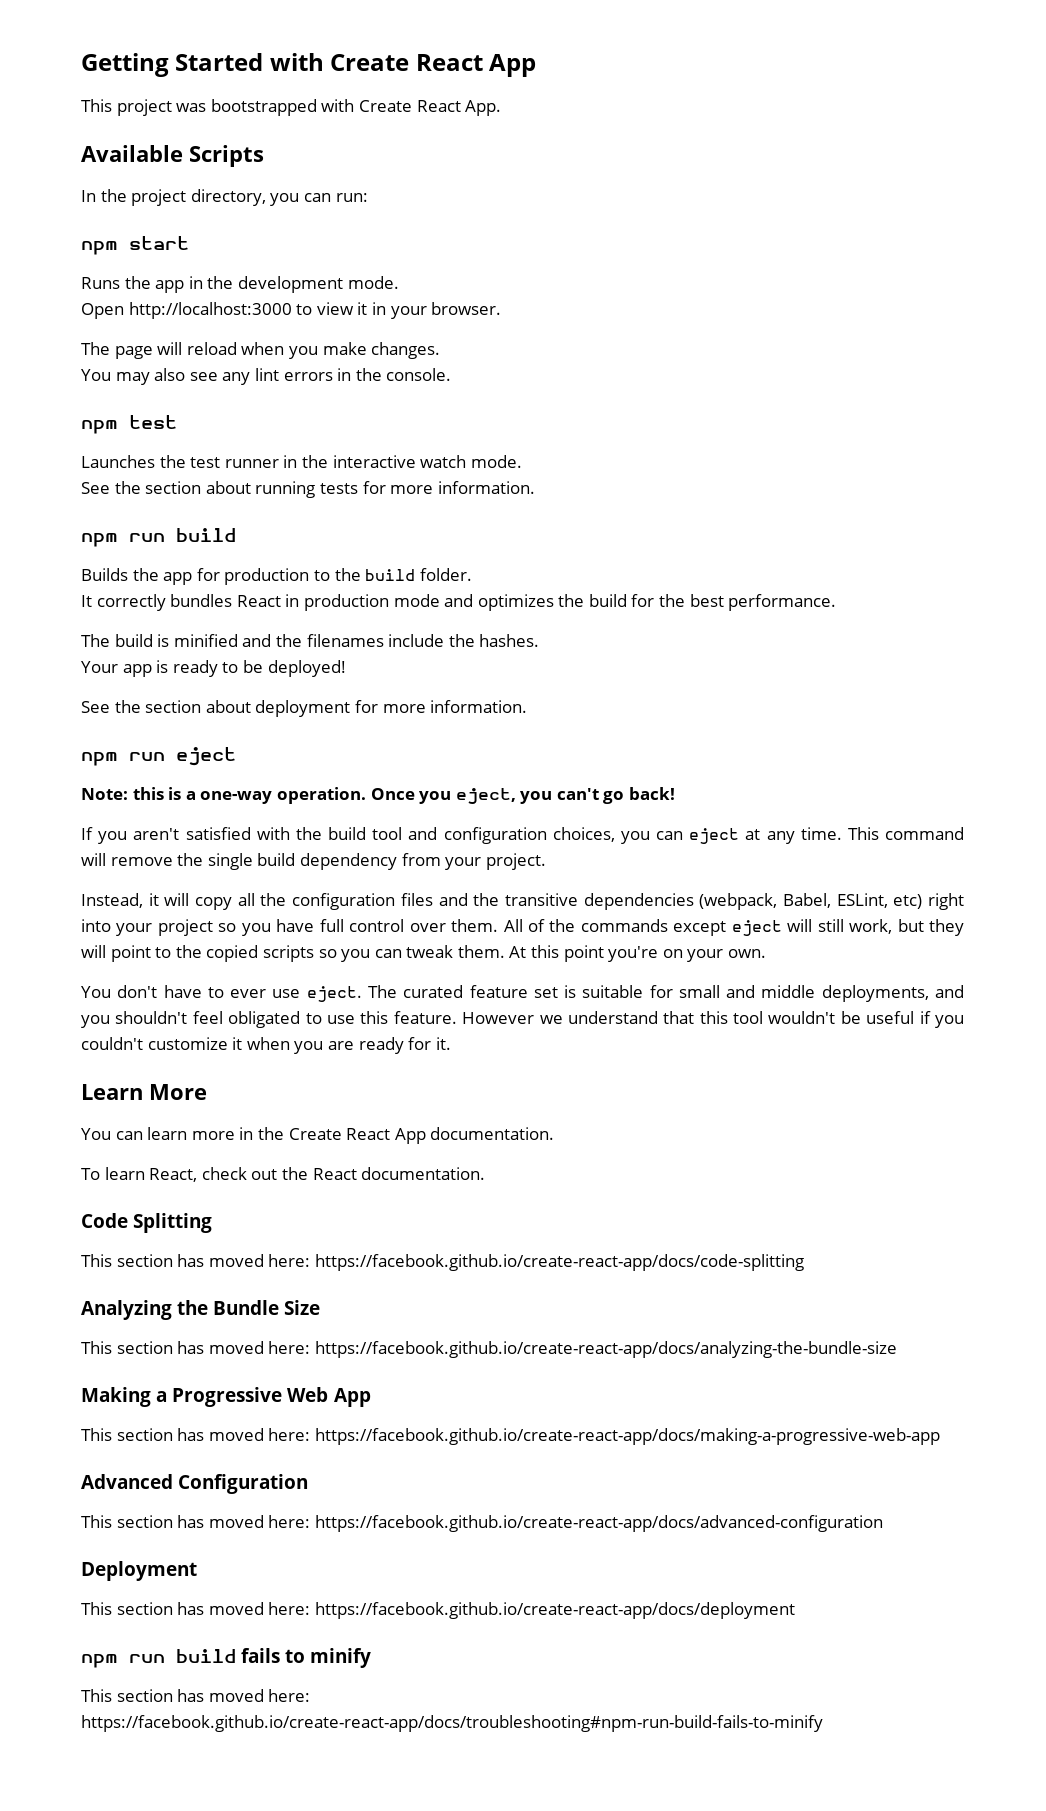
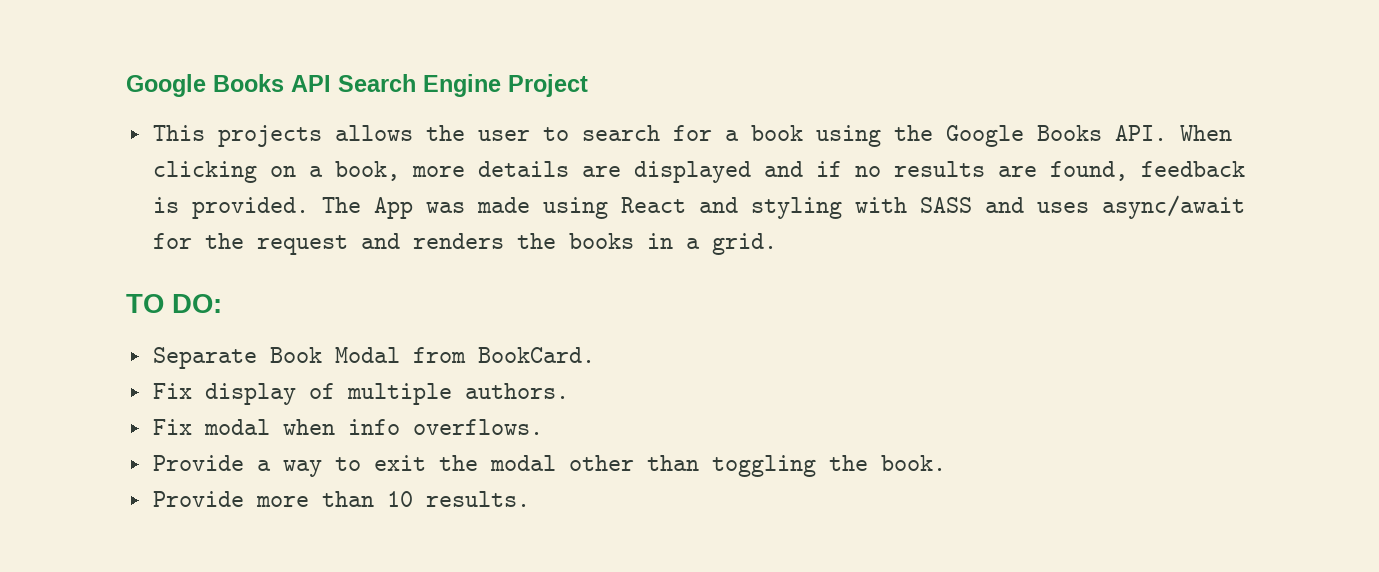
[81,53,537,77] [81,99,502,116] [81,145,264,167] [81,189,368,206] [81,236,189,255] [81,276,399,293] [81,302,502,319] [81,342,441,359] [81,368,452,385] [81,415,177,434] [81,455,522,468] [81,481,535,498] [81,528,236,547] [81,568,472,585] [81,594,837,611] [81,634,540,647] [81,660,346,677] [81,700,528,717] [81,747,236,766] [81,787,676,804] [81,827,964,844] [81,853,546,870] [81,893,964,910] [81,919,965,936] [81,945,767,962] [81,985,965,1002] [81,1011,965,1028] [81,1037,451,1054] [81,1084,207,1100] [81,1127,555,1144] [81,1167,486,1182] [81,1213,213,1233] [81,1254,804,1271] [81,1300,321,1320] [81,1341,897,1358] [81,1387,371,1407] [81,1428,940,1445] [81,1474,309,1494] [81,1515,883,1532] [81,1561,197,1581] [81,1602,795,1619] [81,1648,372,1668] [81,1689,311,1702] [81,1715,823,1732] Getting Started with Create React App // This project was bootstrapped with Create React App. // Available Scripts // In the project directory, you can run: // npm start // Runs the app in the development mode. // Open http://localhost:3000 to view it in your browser. // The page will reload when you make changes. // You may also see any lint errors in the console. // npm test // Launches the test runner in the interactive watch mode. // See the section about running tests for more information. // npm run build // Builds the app for production to the build folder. // It correctly bundles React in production mode and optimizes the build for the best performance. // The build is minified and the filenames include the hashes. // Your app is ready to be deployed! // See the section about deployment for more information. // npm run eject // Note: this is a one-way operation. Once you eject, you can't go back! // If you aren't satisfied with the build tool and configuration choices, you can eject at any time. This command will remove the single build dependency from your project. // Instead, it will copy all the configuration files and the transitive dependencies (webpack, Babel, ESLint, etc) right into your project so you have full control over them. All of the commands except eject will still work, but they will point to the copied scripts so you can tweak them. At this point you're on your own. // You don't have to ever use eject. The curated feature set is suitable for small and middle deployments, and you shouldn't feel obligated to use this feature. However we understand that this tool wouldn't be useful if you couldn't customize it when you are ready for it. // Learn More // You can learn more in the Create React App documentation. // To learn React, check out the React documentation. // Code Splitting // This section has moved here: https://facebook.github.io/create-react-app/docs/code-splitting // Analyzing the Bundle Size // This section has moved here: https://facebook.github.io/create-react-app/docs/analyzing-the-bundle-size // Making a Progressive Web App // This section has moved here: https://facebook.github.io/create-react-app/docs/making-a-progressive-web-app // Advanced Configuration // This section has moved here: https://facebook.github.io/create-react-app/docs/advanced-configuration // Deployment // This section has moved here: https://facebook.github.io/create-react-app/docs/deployment // npm run build fails to minify // This section has moved here: https://facebook.github.io/create-react-app/docs/troubleshooting#npm-run-build-fails-to-minify -> [126,74,588,97] [152,125,1232,147] [152,161,1245,183] [152,195,1245,219] [152,233,777,255] [126,294,222,313] [152,347,595,369] [152,383,569,405] [152,419,543,435] [152,455,946,477] [152,491,530,507] Google Books API Search Engine Project // This projects allows the user to search for a book using the Google Books API. When clicking on a book, more details are displayed and if no results are found, feedback is provided. The App was made using React and styling with SASS and uses async/await for the request and renders the books in a grid. // TO DO: // Separate Book Modal from BookCard. // Fix display of multiple authors. // Fix modal when info overflows. // Provide a way to exit the modal other than toggling the book. // Provide more than 10 results.

